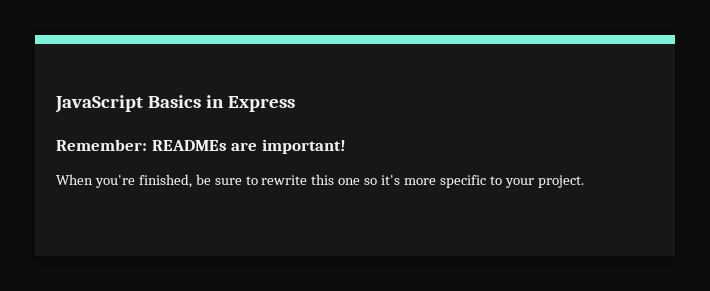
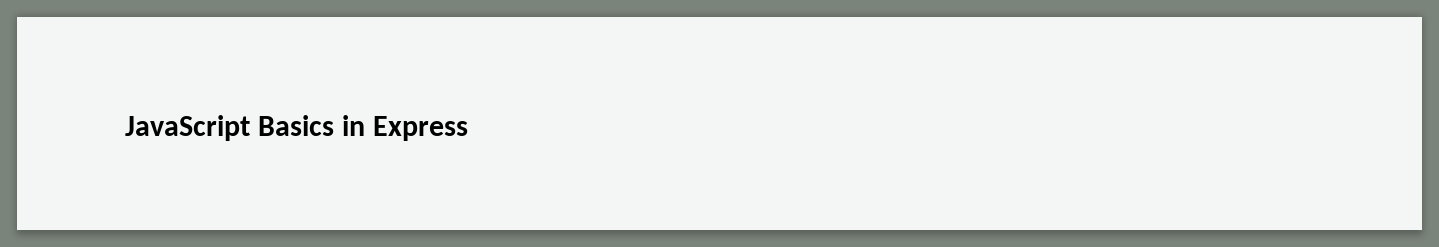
[56,139,346,154] [56,174,584,188] // Remember: READMEs are important! // When you're finished, be sure to rewrite this one so it's more specific to your project. -> (469, 128) none

